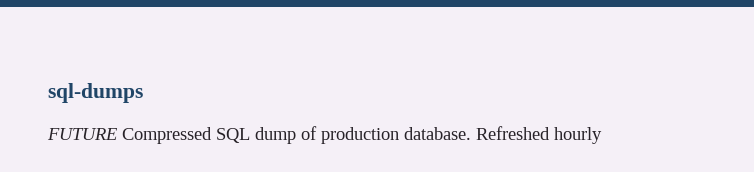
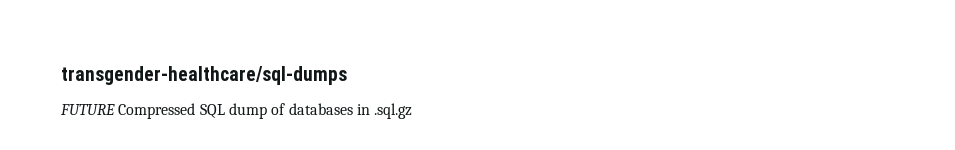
[48,83,143,103] sql-dumps -> [61,66,347,85] transgender-healthcare/sql-dumps
[321,126,602,144] production database. Refreshed hourly -> [288,103,413,119] databases in .sql.gz

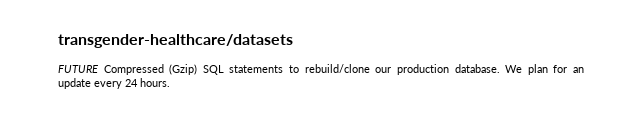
[61,66,347,85] transgender-healthcare/sql-dumps -> [58,34,293,48] transgender-healthcare/datasets
[199,103,413,119] SQL dump of databases in .sql.gz -> [169,64,585,75] [58,78,170,89] (Gzip) SQL statements to rebuild/clone our production database. We plan for an update every 24 hours.

